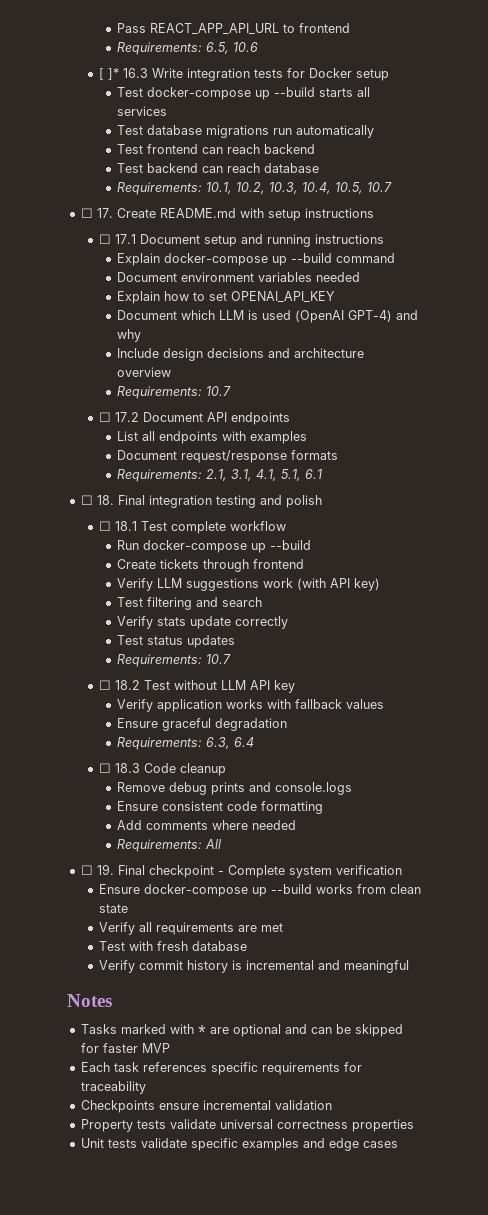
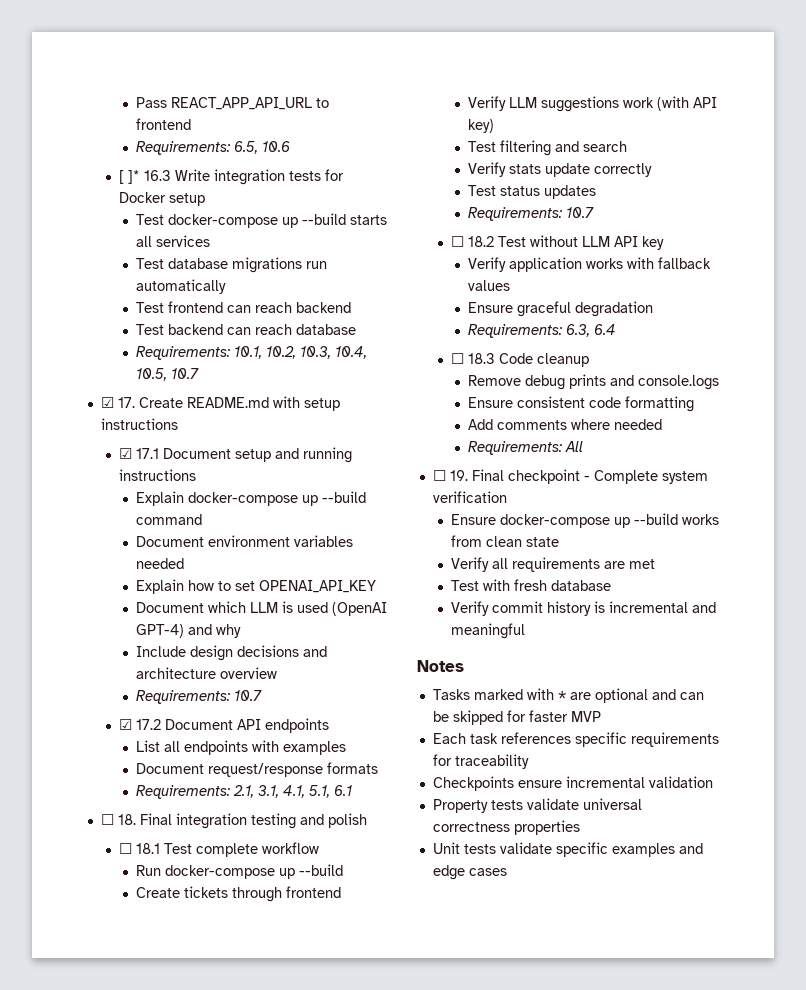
[80,208,93,218] ☐ -> [100,397,114,408] ☑
[98,234,111,244] ☐ -> [118,448,132,459] ☑
[98,412,111,422] ☐ -> [118,719,132,730] ☑

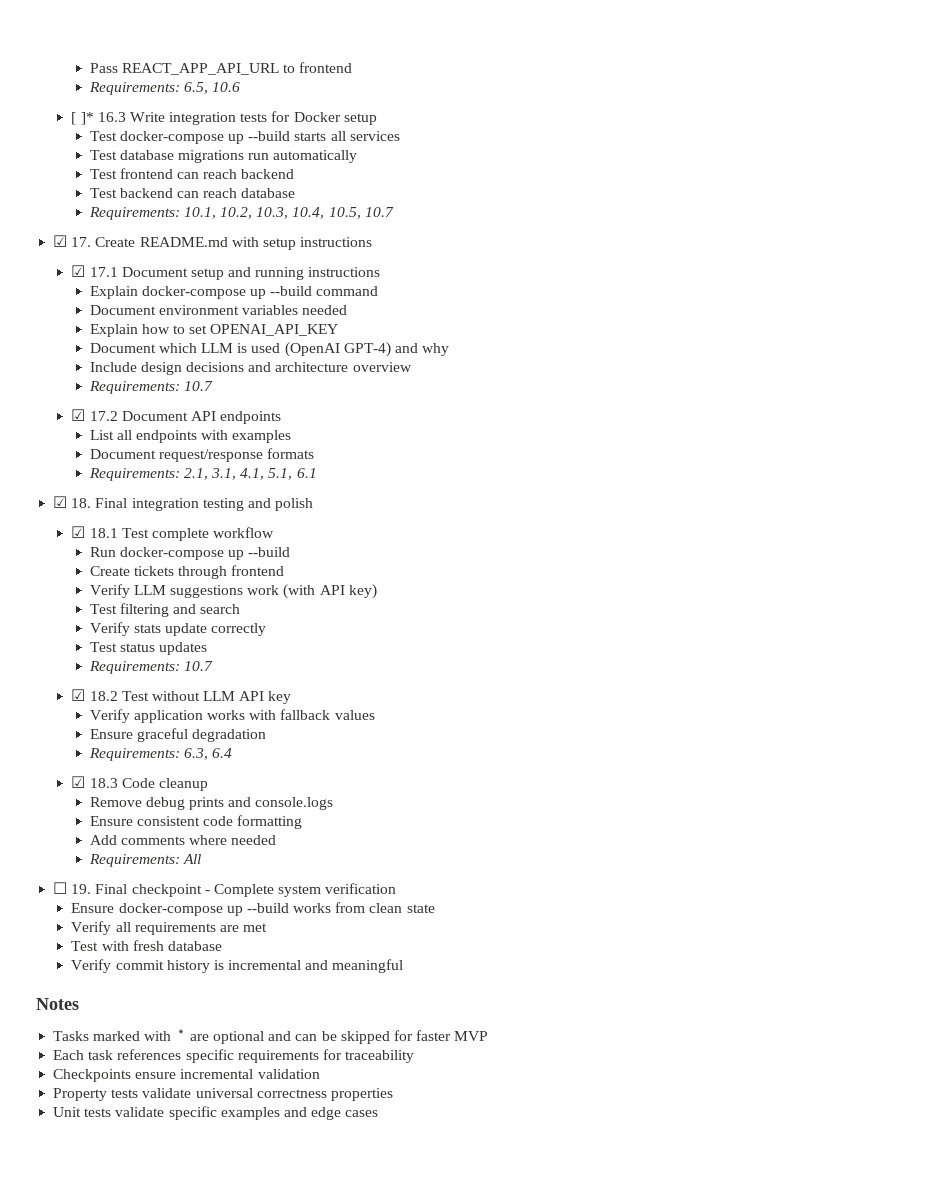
[100,814,114,825] ☐ -> [53,496,68,508] ☑
[118,843,132,854] ☐ -> [71,526,86,538] ☑
[450,236,464,247] ☐ -> [71,689,86,701] ☑
[450,353,464,364] ☐ -> [71,776,86,788] ☑

